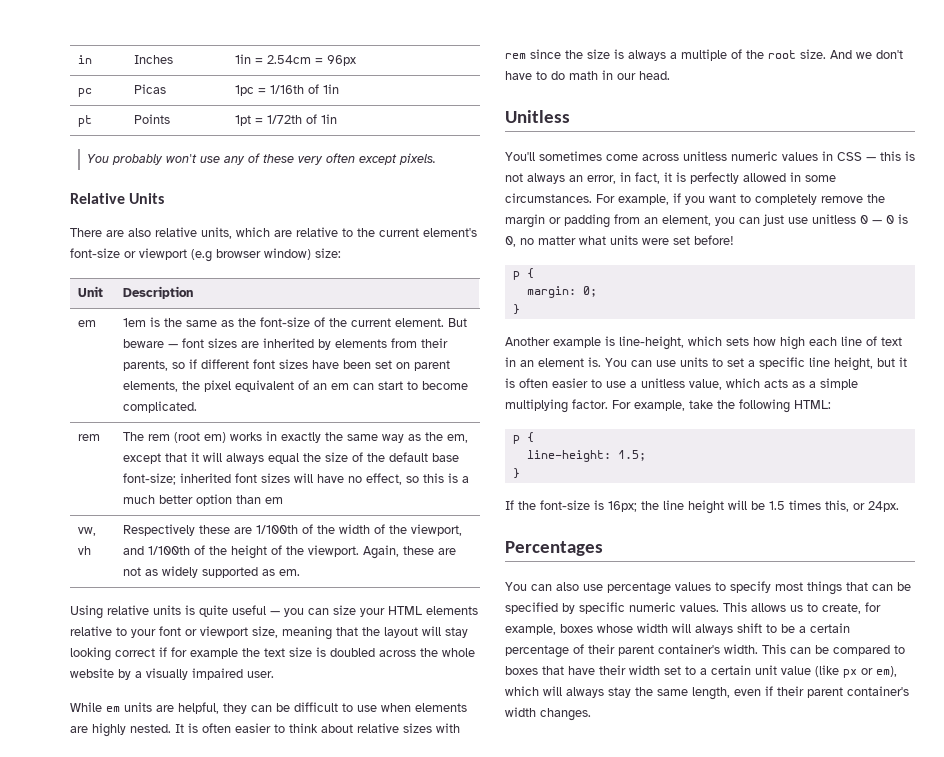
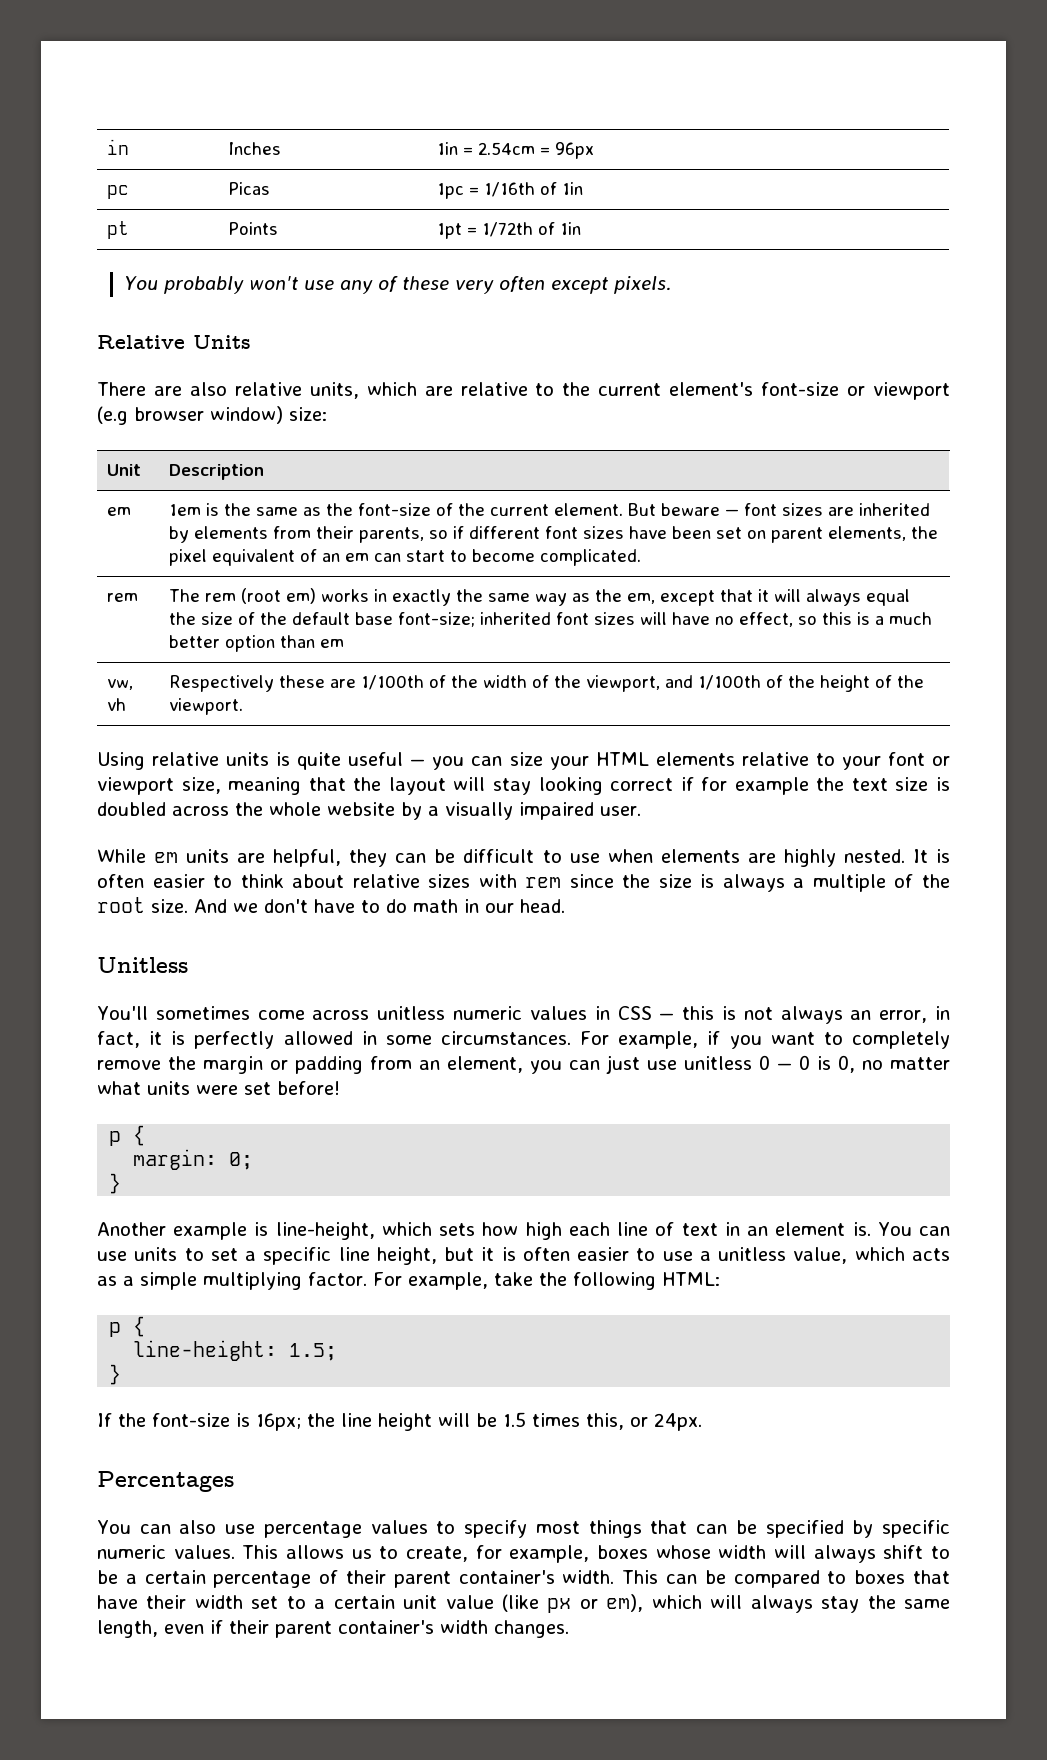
[363,545,457,559] [123,566,301,578] Again, these are not as widely supported as em. -> (243, 706) none

